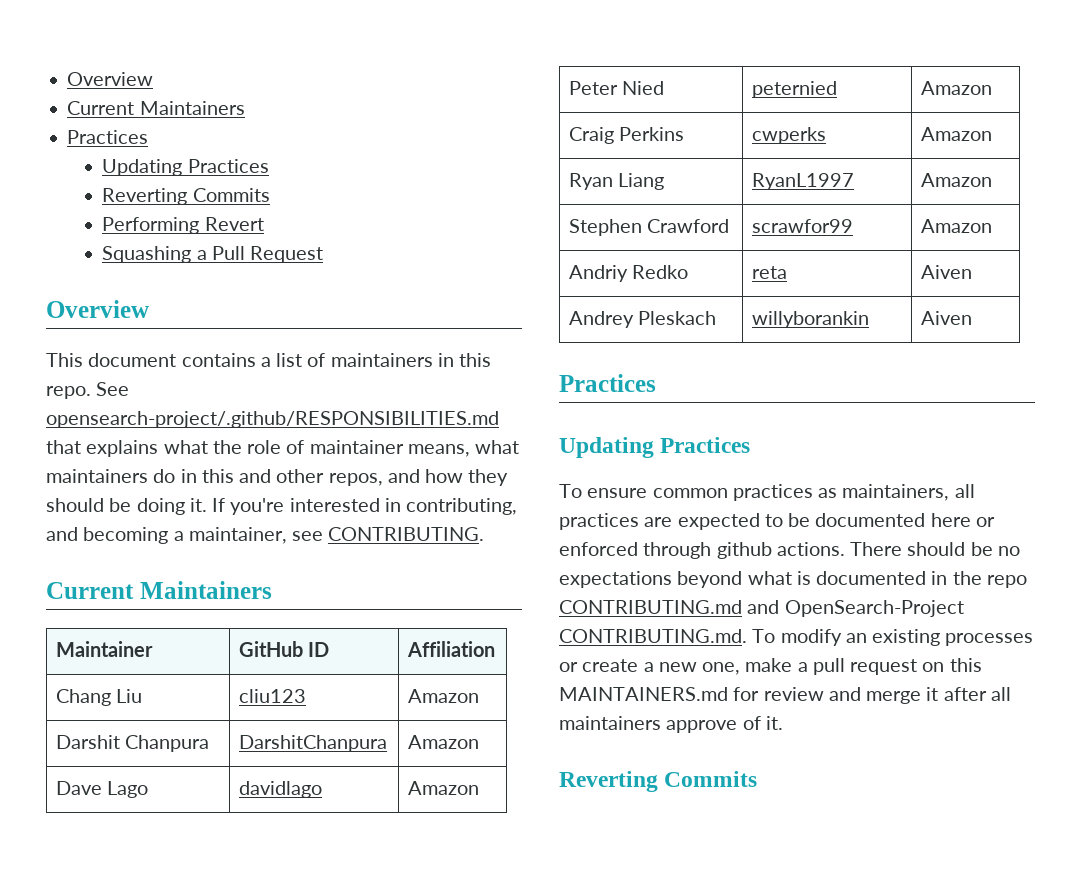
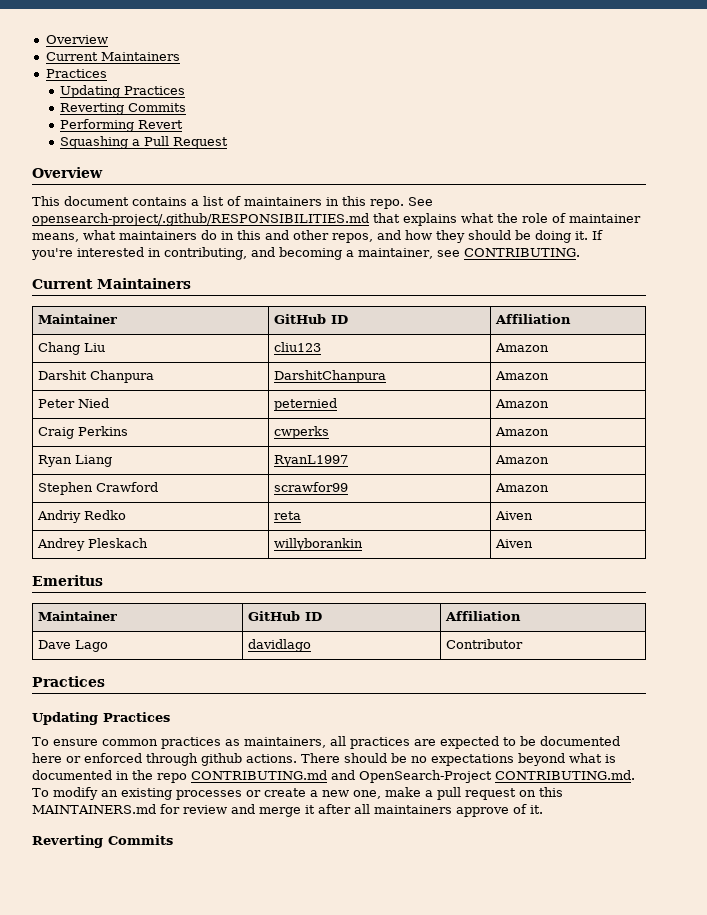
[56,781,149,798] [239,781,323,798] [408,781,480,795] // Dave Lago | davidlago | Amazon -> (550, 375) none
(973, 318) none -> [32,575,103,586] [38,611,118,621] [248,611,323,621] [445,611,522,621] [38,640,109,652] [248,639,312,652] [446,639,524,649] // Emeritus // Maintainer | GitHub ID | Affiliation // Dave Lago | davidlago | Contributor

